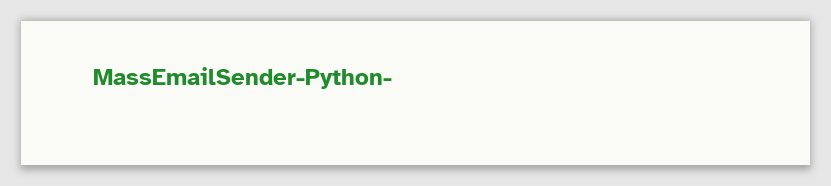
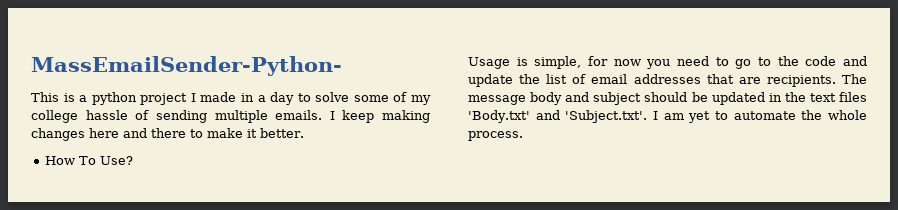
(392, 78) none -> [31,92,431,105] [31,110,430,123] [31,128,304,141] [45,156,134,165] [468,56,867,69] [468,74,867,87] [468,92,867,105] [468,110,867,123] [468,131,523,141] // This is a python project I made in a day to solve some of my college hassle of sending multiple emails. I keep making changes here and there to make it better. // How To Use? // Usage is simple, for now you need to go to the code and update the list of email addresses that are recipients. The message body and subject should be updated in the text files 'Body.txt' and 'Subject.txt'. I am yet to automate the whole process.

